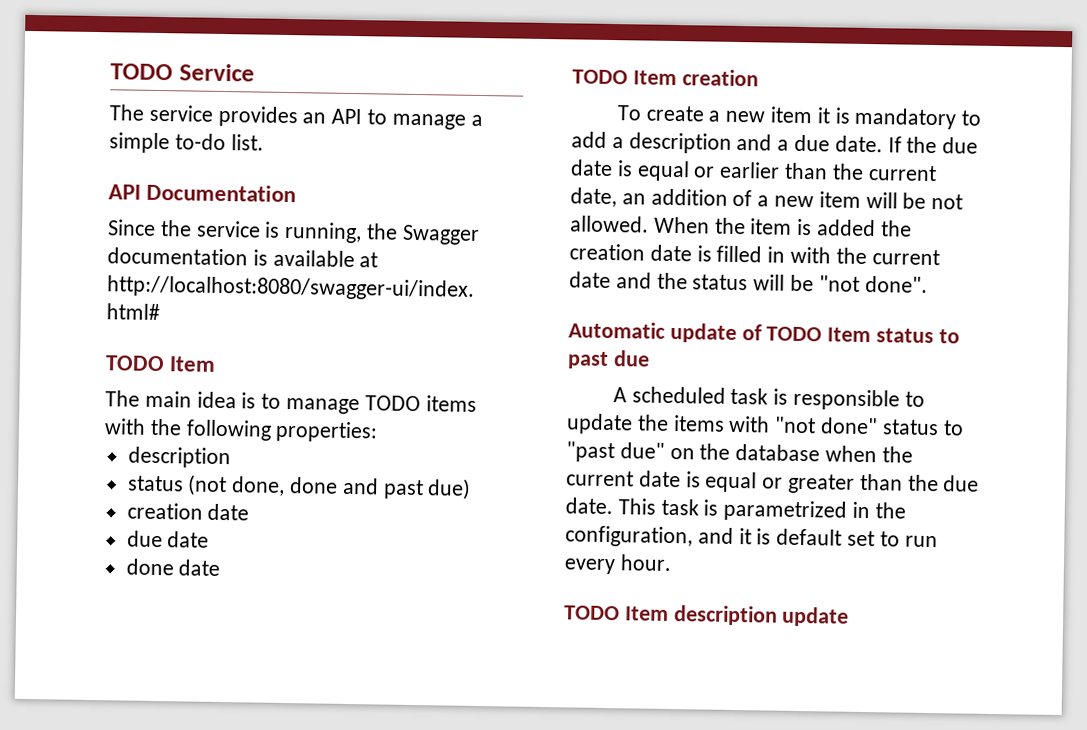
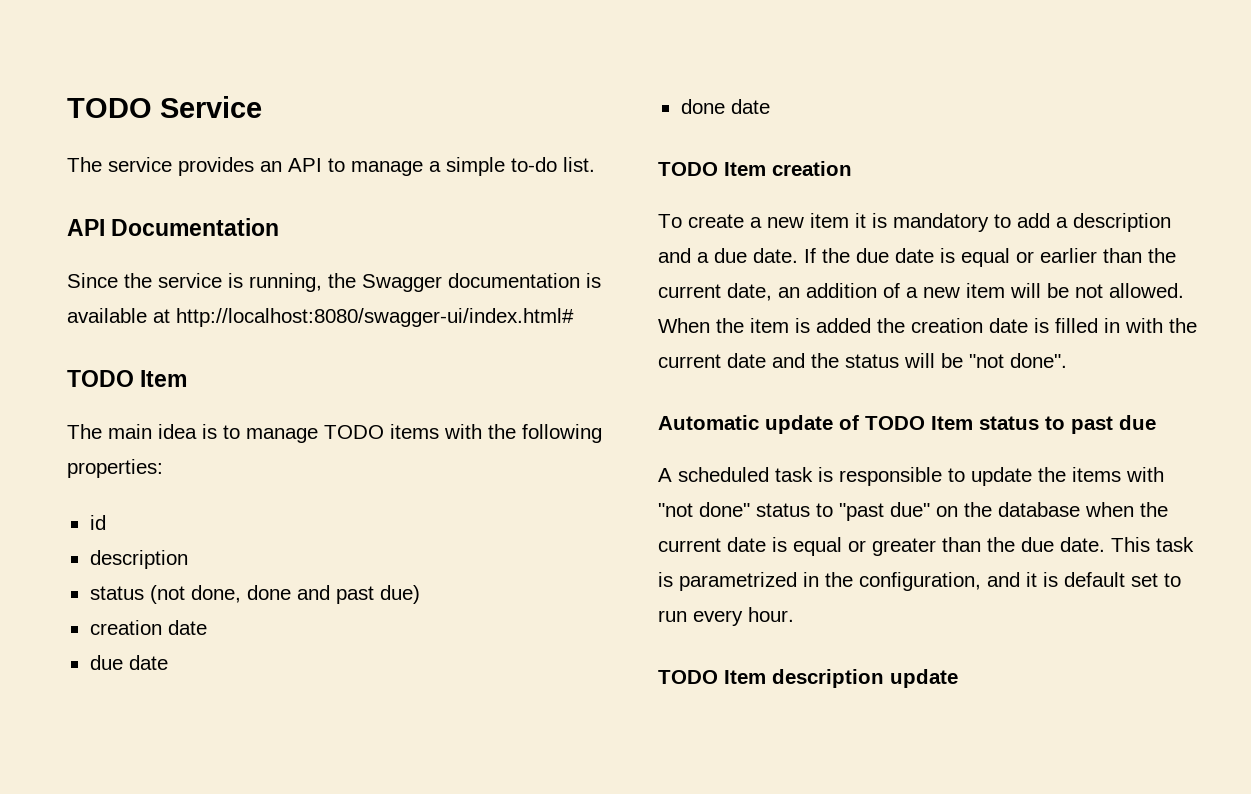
(379, 431) none -> [89,515,106,530] // id

